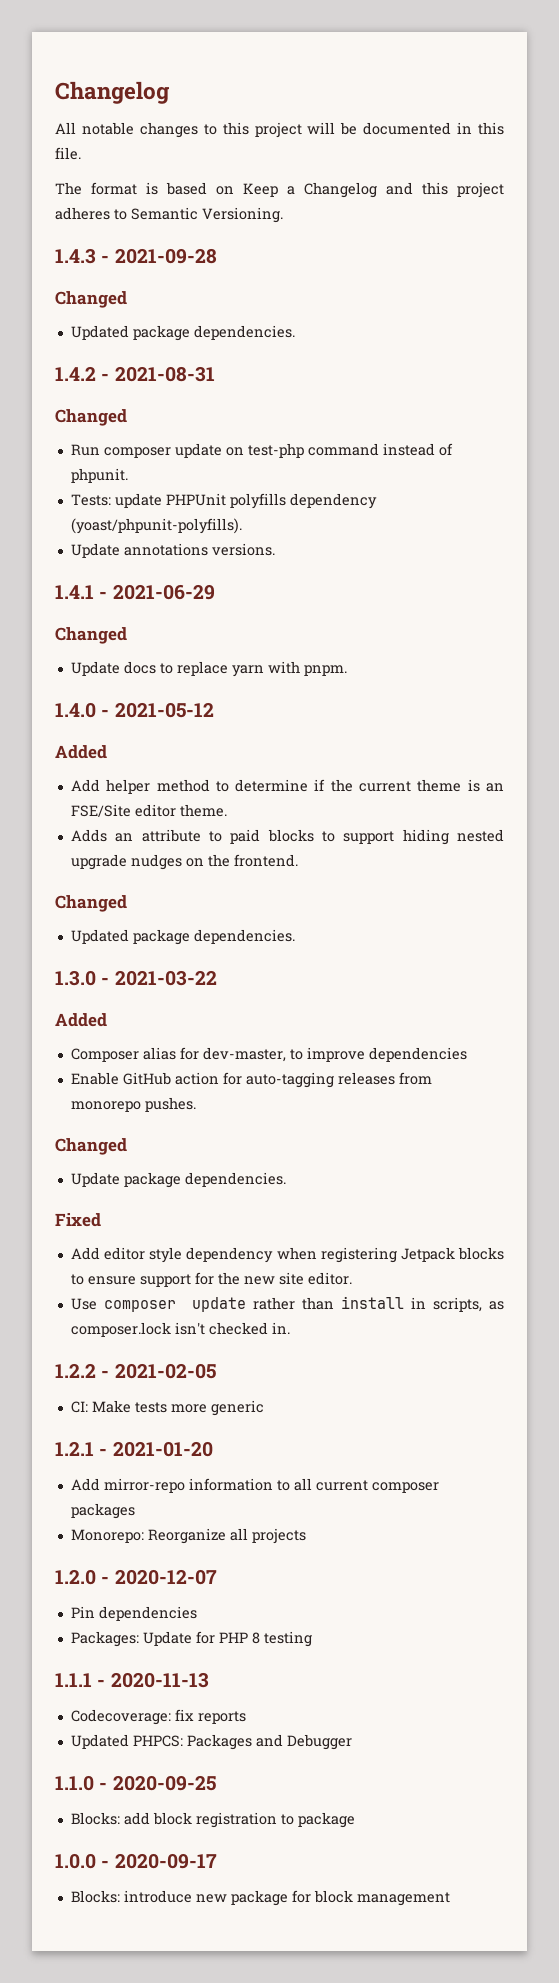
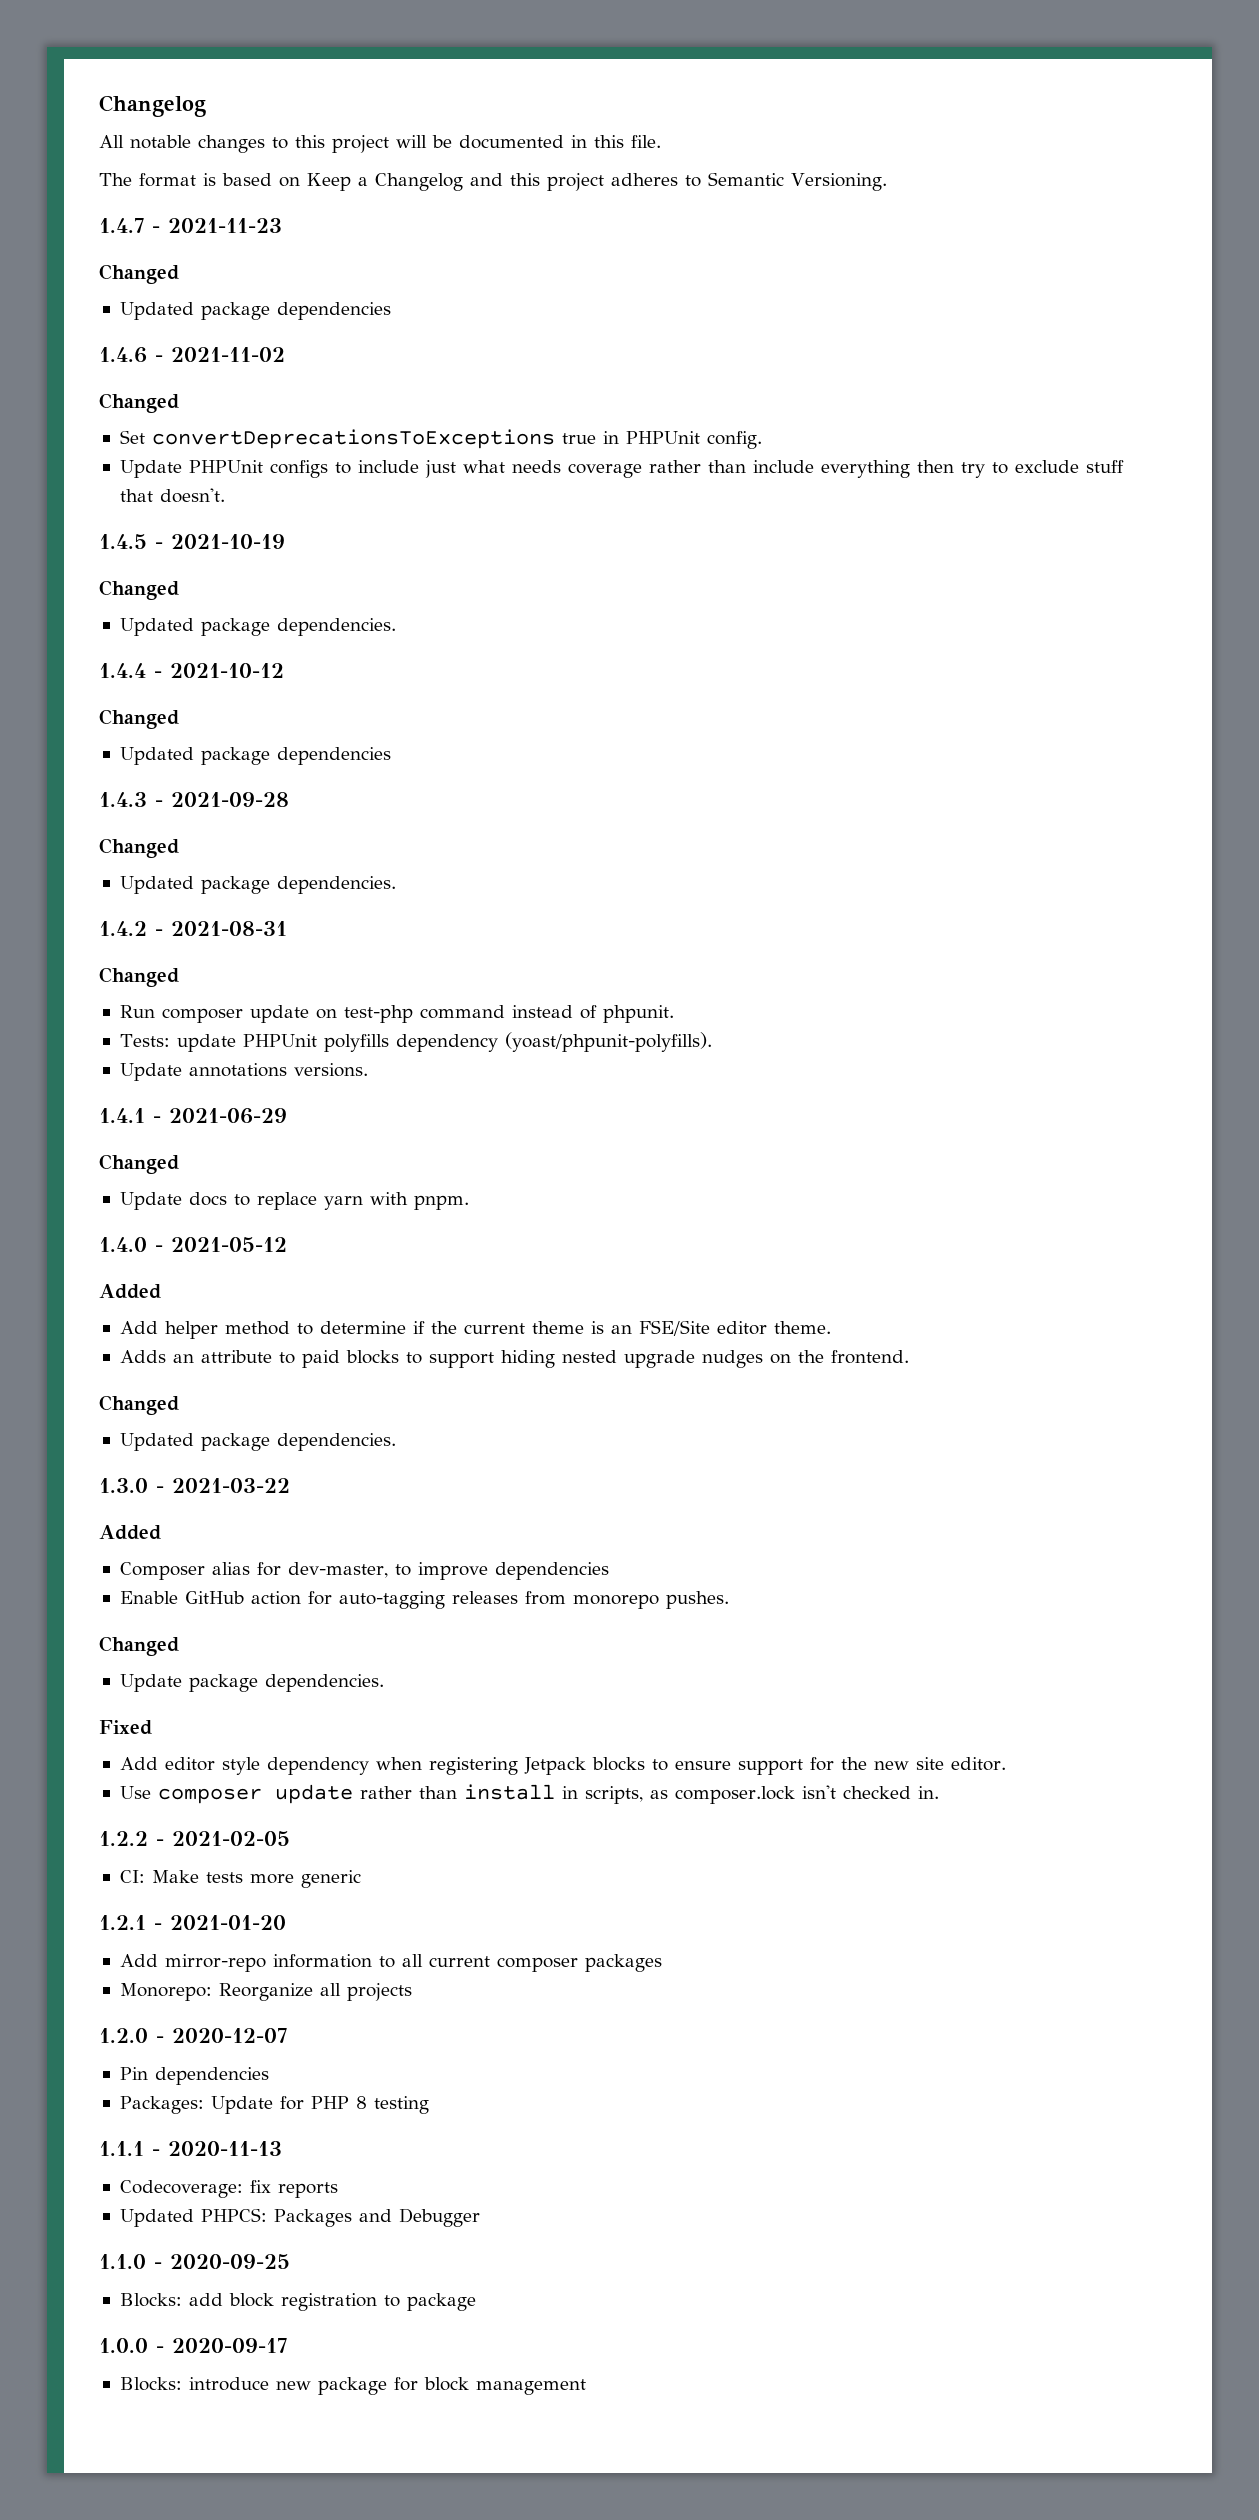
(283, 215) none -> [99,218,282,233] [99,264,179,284] [119,302,391,320] [99,347,285,363] [99,393,179,413] [119,429,762,449] [119,460,1124,478] [119,488,225,503] [99,534,285,549] [99,580,179,600] [119,618,396,636] [99,663,284,678] [99,709,179,729] [119,747,391,765] // 1.4.7 - 2021-11-23 // Changed // Updated package dependencies // 1.4.6 - 2021-11-02 // Changed // Set convertDeprecationsToExceptions true in PHPUnit config. // Update PHPUnit configs to include just what needs coverage rather than include everything then try to exclude stuff that doesn't. // 1.4.5 - 2021-10-19 // Changed // Updated package dependencies. // 1.4.4 - 2021-10-12 // Changed // Updated package dependencies

